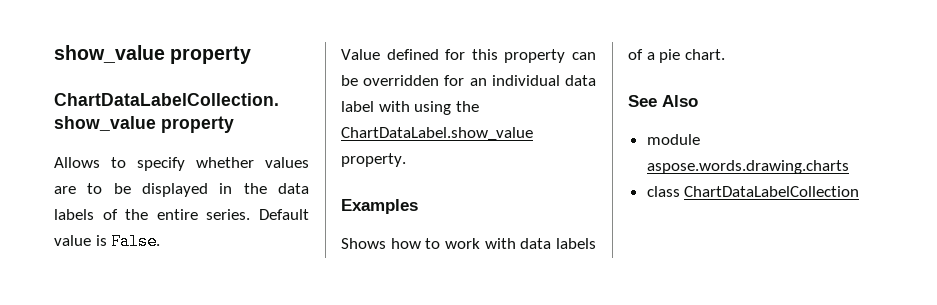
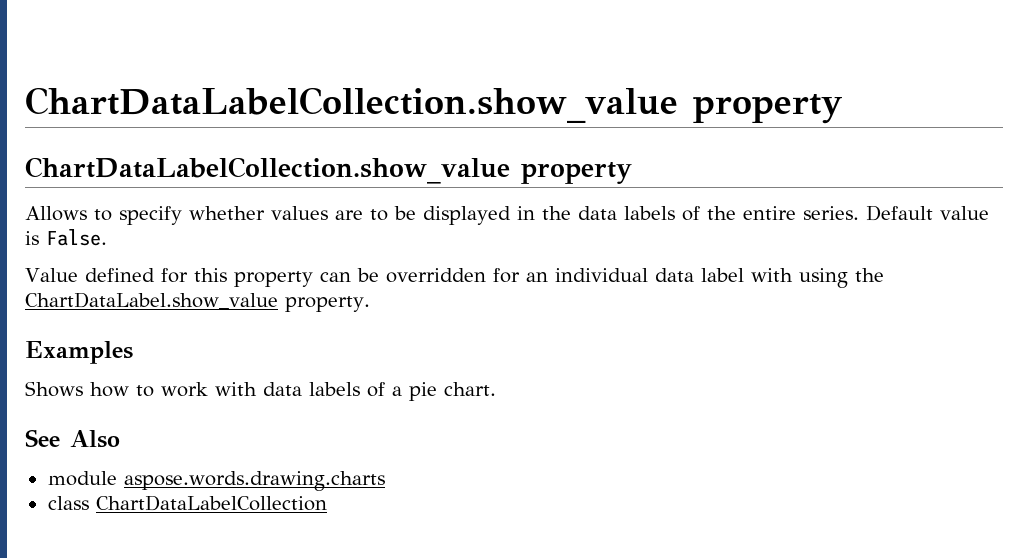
[54,45,165,63] show_value -> [25,87,678,123] ChartDataLabelCollection.show_value

